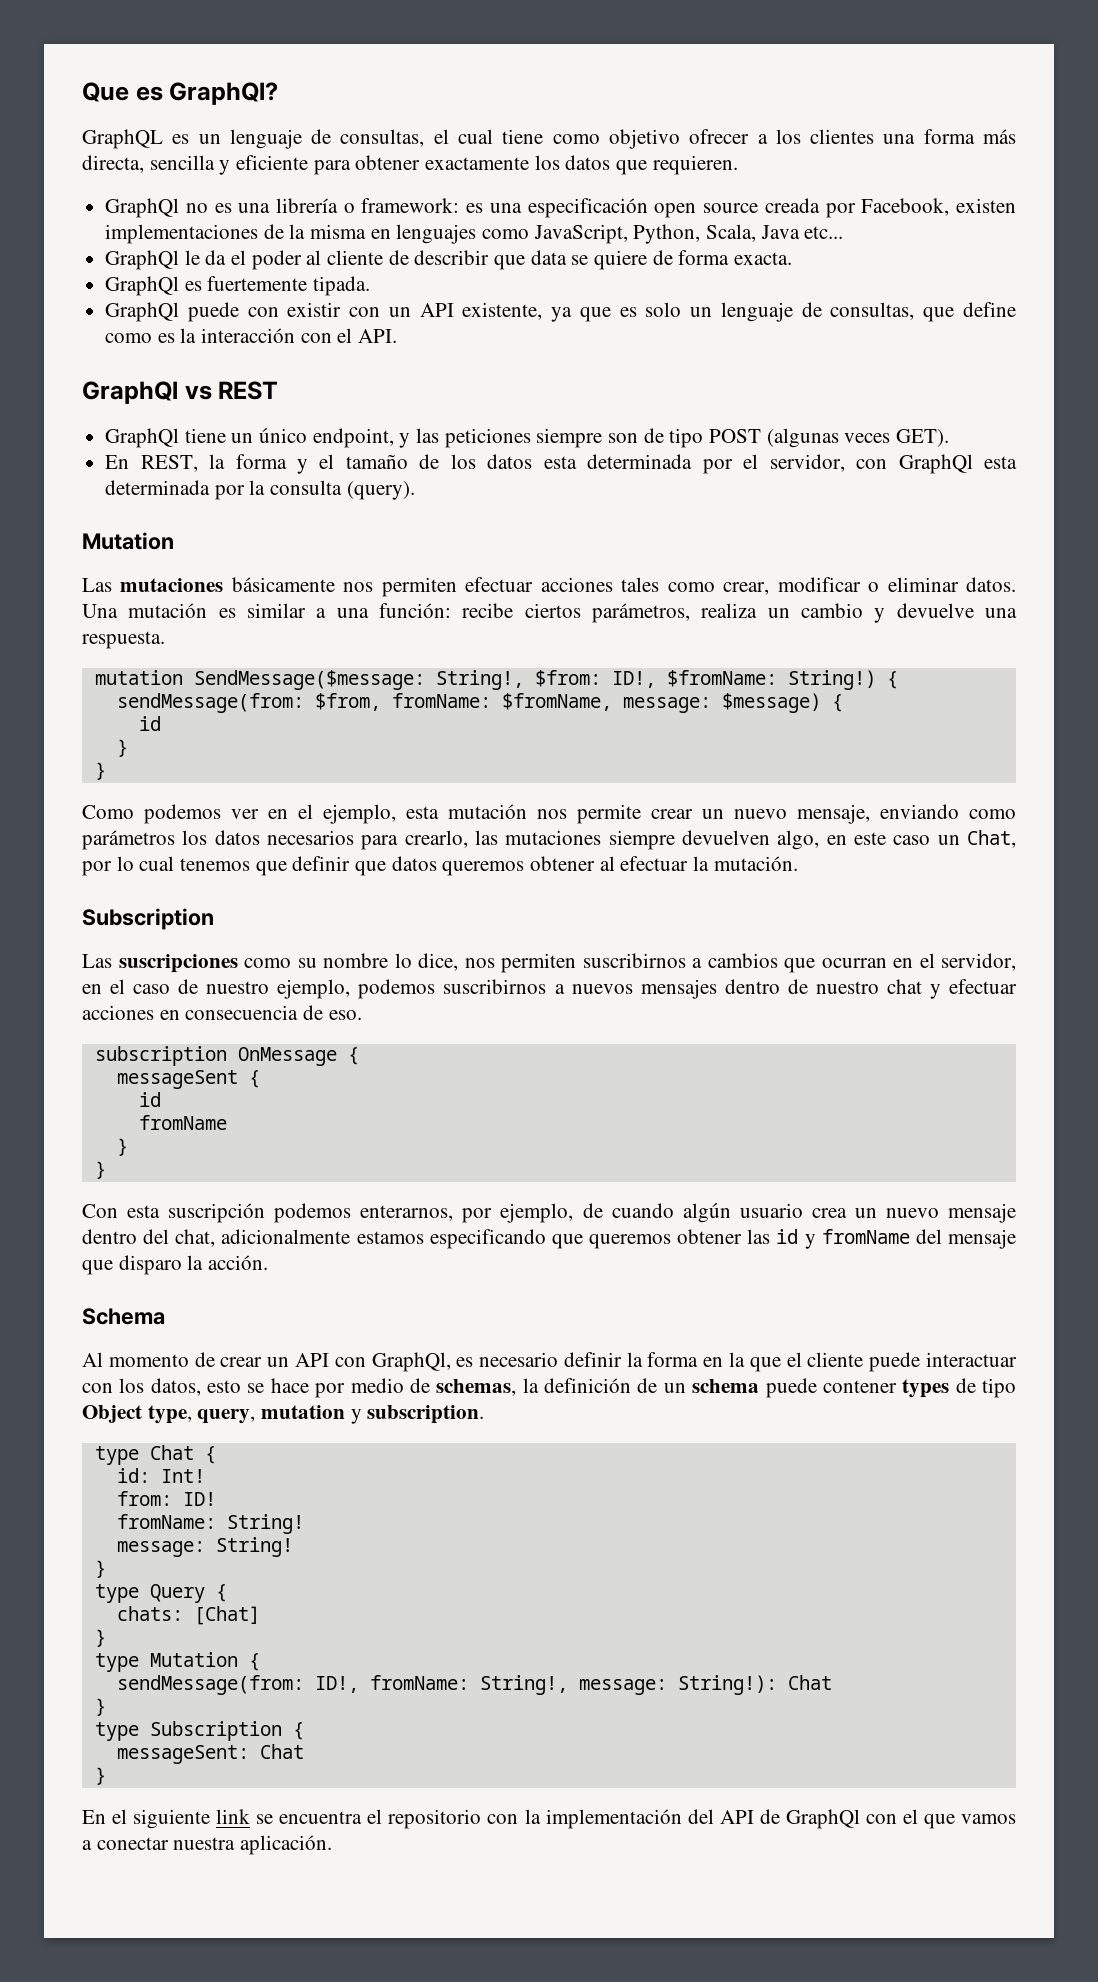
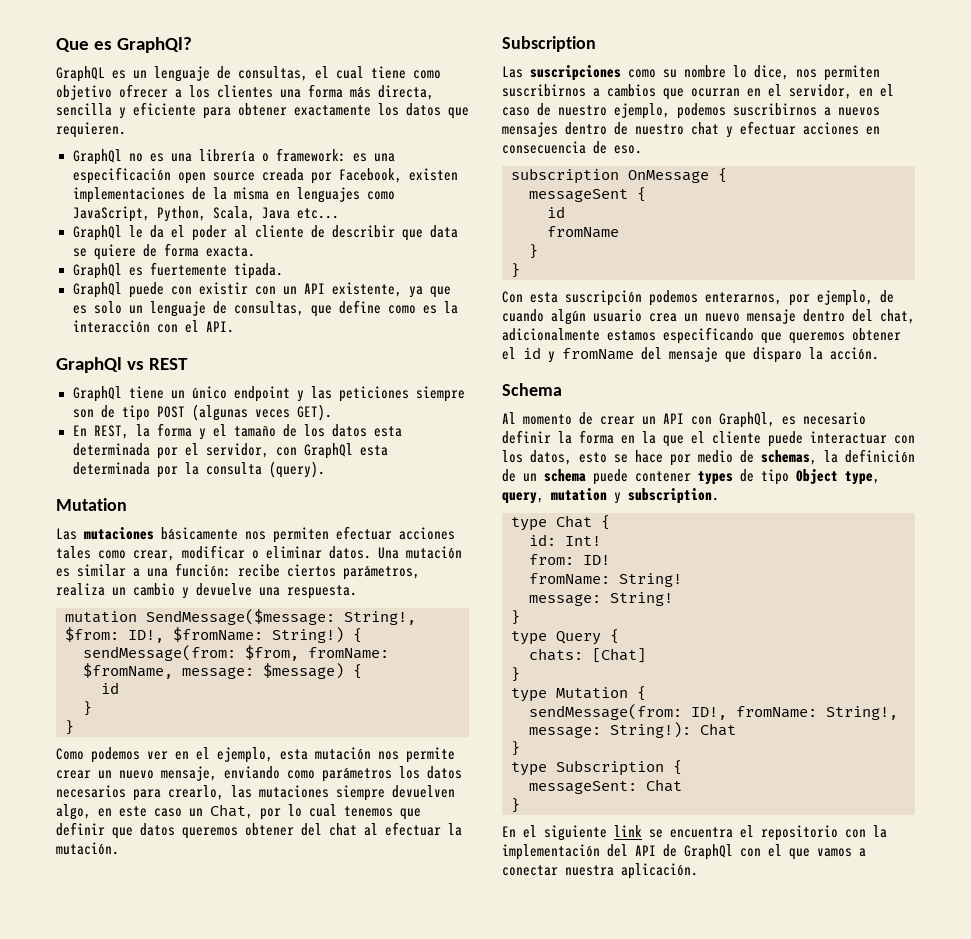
[312,428,394,448] endpoint, -> [233,386,290,402] endpoint
(596, 863) none -> [301,823,357,836] del chat
[747,1229,771,1244] las -> [502,347,516,360] el

